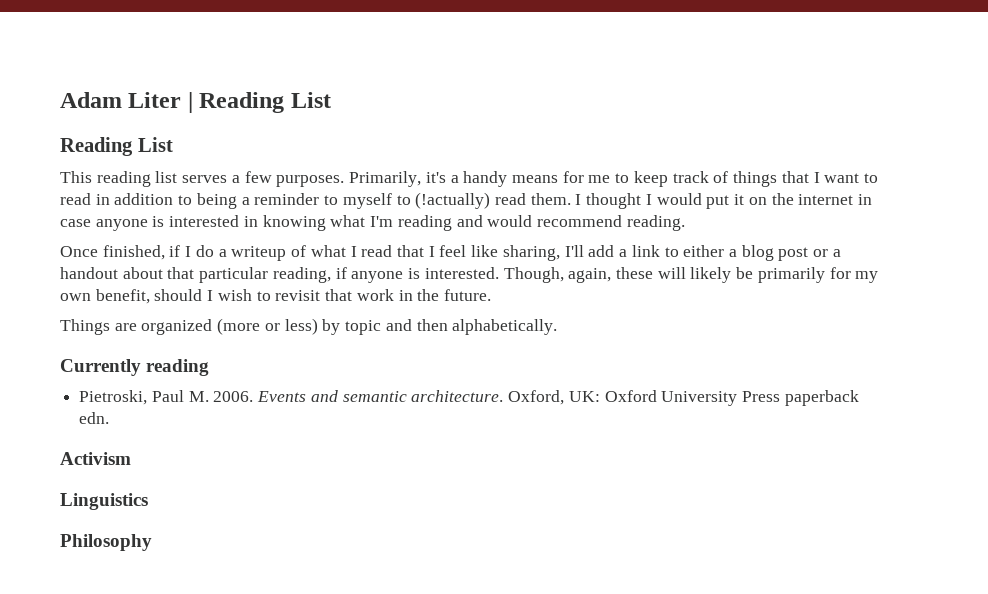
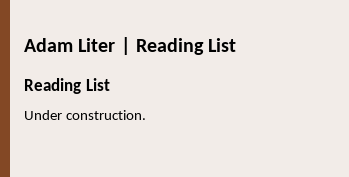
[60,171,878,187] [60,192,872,209] [60,215,685,231] [60,245,841,261] [60,267,879,283] [60,289,491,304] [60,318,558,335] [60,359,210,376] [79,390,859,406] [79,412,110,424] [60,452,131,465] [60,493,148,510] [60,534,152,551] This reading list serves a few purposes. Primarily, it's a handy means for me to keep track of things that I want to read in addition to being a reminder to myself to (!actually) read them. I thought I would put it on the internet in case anyone is interested in knowing what I'm reading and would recommend reading. // Once finished, if I do a writeup of what I read that I feel like sharing, I'll add a link to either a blog post or a handout about that particular reading, if anyone is interested. Though, again, these will likely be primarily for my own benefit, should I wish to revisit that work in the future. // Things are organized (more or less) by topic and then alphabetically. // Currently reading // Pietroski, Paul M. 2006. Events and semantic architecture. Oxford, UK: Oxford University Press paperback edn. // Activism // Linguistics // Philosophy -> [24,110,146,120] Under construction.

